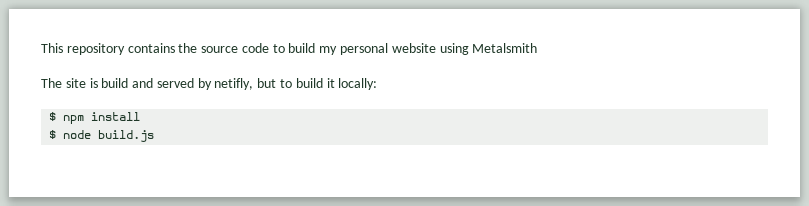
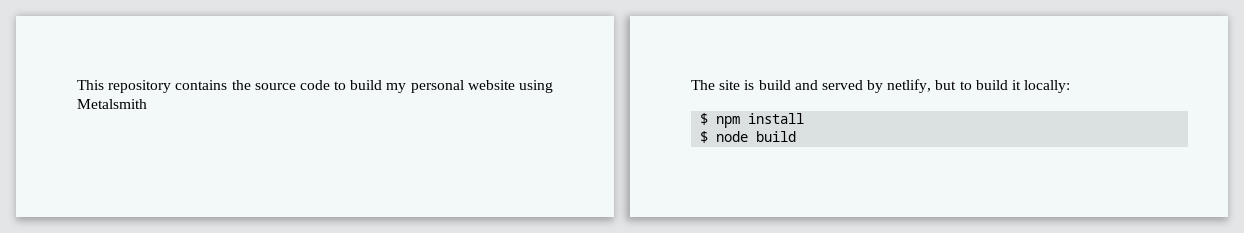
[214,78,254,90] netifly, -> [887,79,932,93] netlify,
[98,130,155,142] build.js -> [756,131,797,142] build

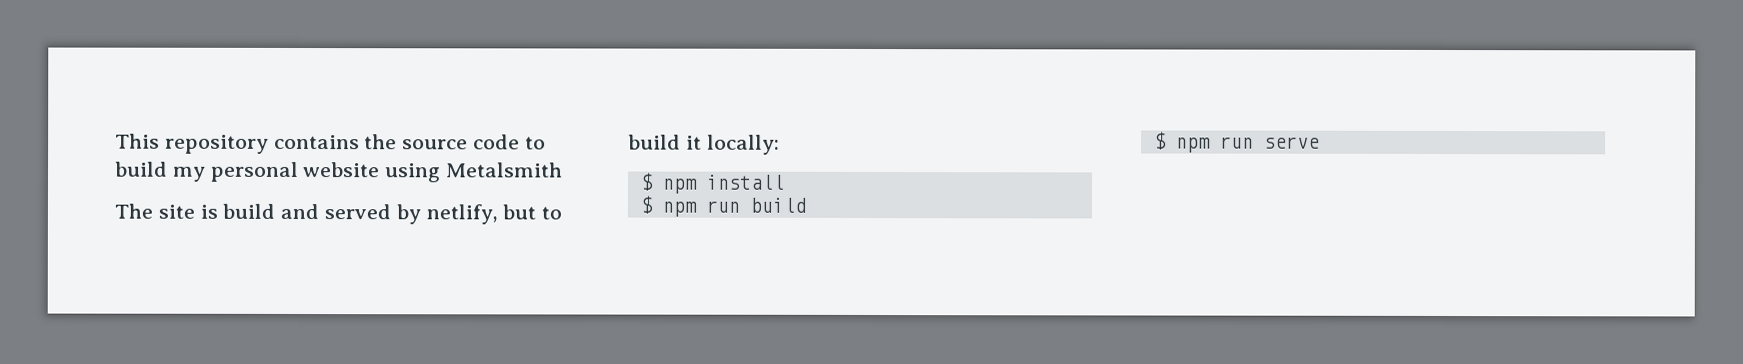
[716,131,797,142] node build -> [661,197,806,217] [1153,131,1320,153] npm run build // $ npm run serve

